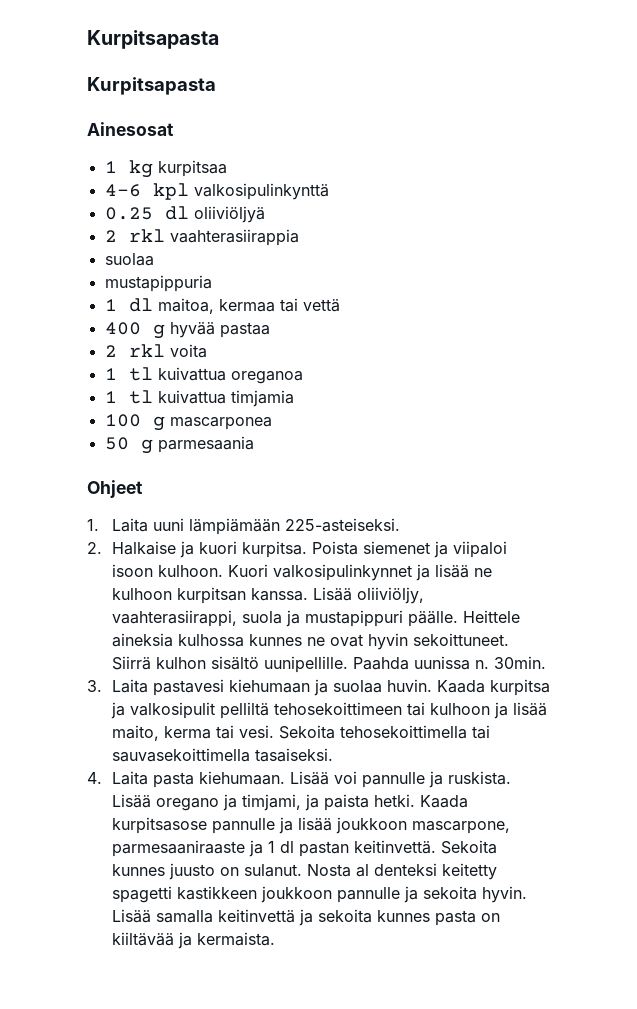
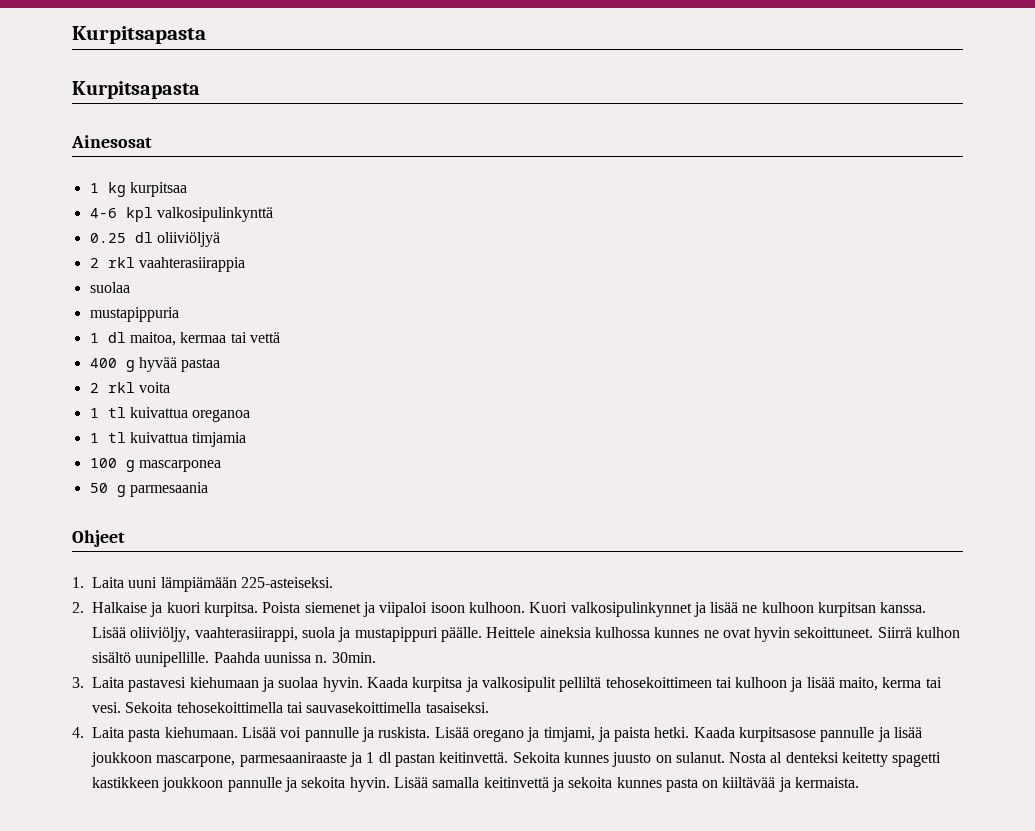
[386,679,432,692] huvin. -> [322,677,363,692] hyvin.

